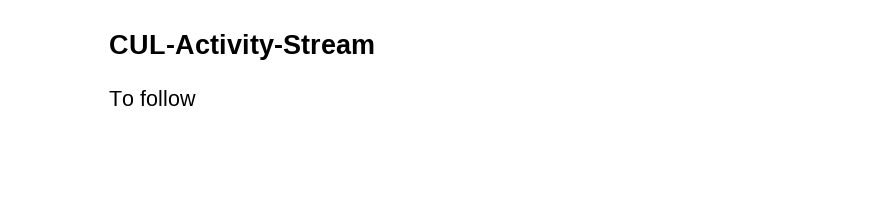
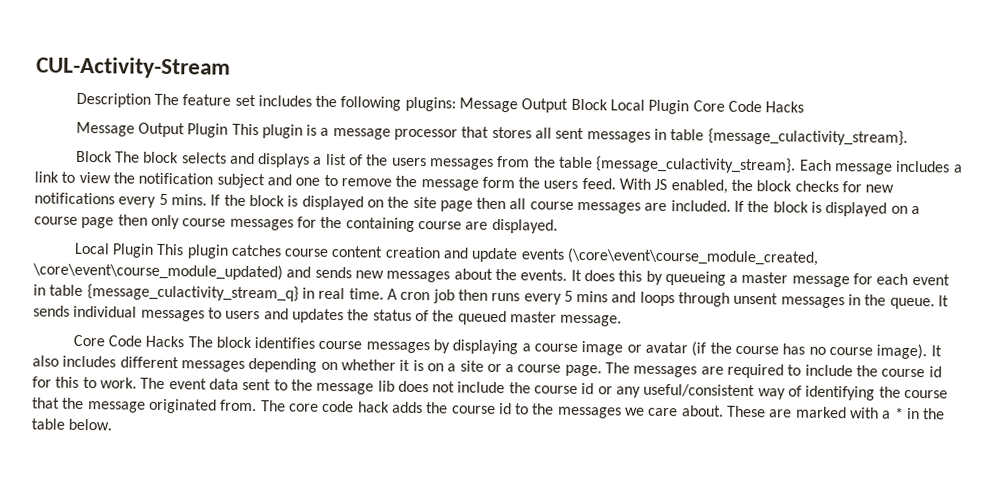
[109,90,196,106] To follow -> [75,92,805,115] [75,121,908,146] [75,150,963,175] [34,171,895,194] [34,192,921,217] [34,214,558,234] [73,242,820,266] [32,262,950,288] [33,284,950,310] [33,305,623,327] [72,334,942,360] [32,355,942,379] [32,376,949,401] [32,397,946,420] [31,418,113,431] Description The feature set includes the following plugins: Message Output Block Local Plugin Core Code Hacks // Message Output Plugin This plugin is a message processor that stores all sent messages in table {message_culactivity_stream}. // Block The block selects and displays a list of the users messages from the table {message_culactivity_stream}. Each message includes a link to view the notification subject and one to remove the message form the users feed. With JS enabled, the block checks for new notifications every 5 mins. If the block is displayed on the site page then all course messages are included. If the block is displayed on a course page then only course messages for the containing course are displayed. // Local Plugin This plugin catches course content creation and update events (\core\event\course_module_created, \core\event\course_module_updated) and sends new messages about the events. It does this by queueing a master message for each event in table {message_culactivity_stream_q} in real time. A cron job then runs every 5 mins and loops through unsent messages in the queue. It sends individual messages to users and updates the status of the queued master message. // Core Code Hacks The block identifies course messages by displaying a course image or avatar (if the course has no course image). It also includes different messages depending on whether it is on a site or a course page. The messages are required to include the course id for this to work. The event data sent to the message lib does not include the course id or any useful/consistent way of identifying the course that the message originated from. The core code hack adds the course id to the messages we care about. These are marked with a * in the table below.

